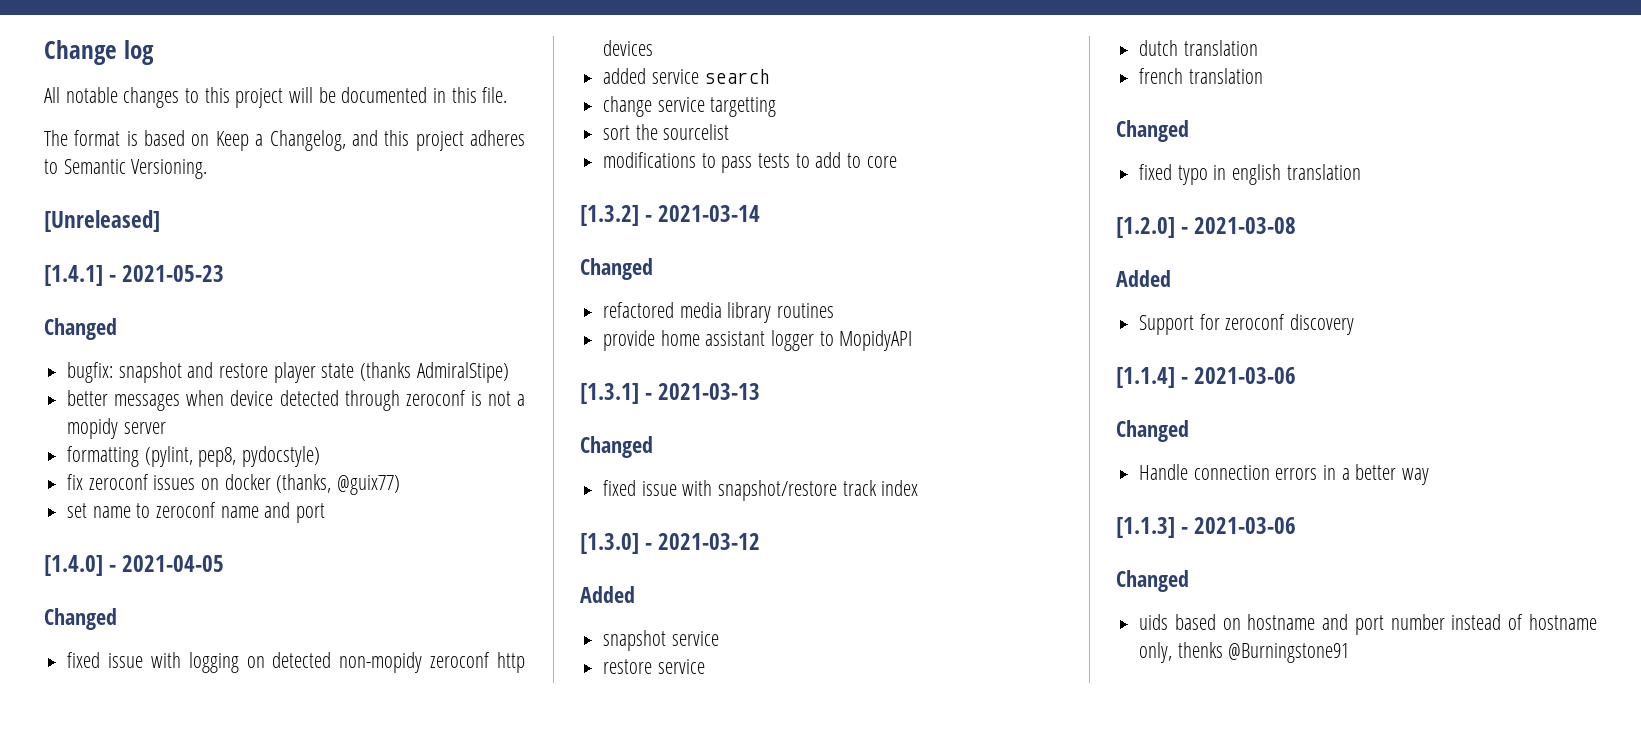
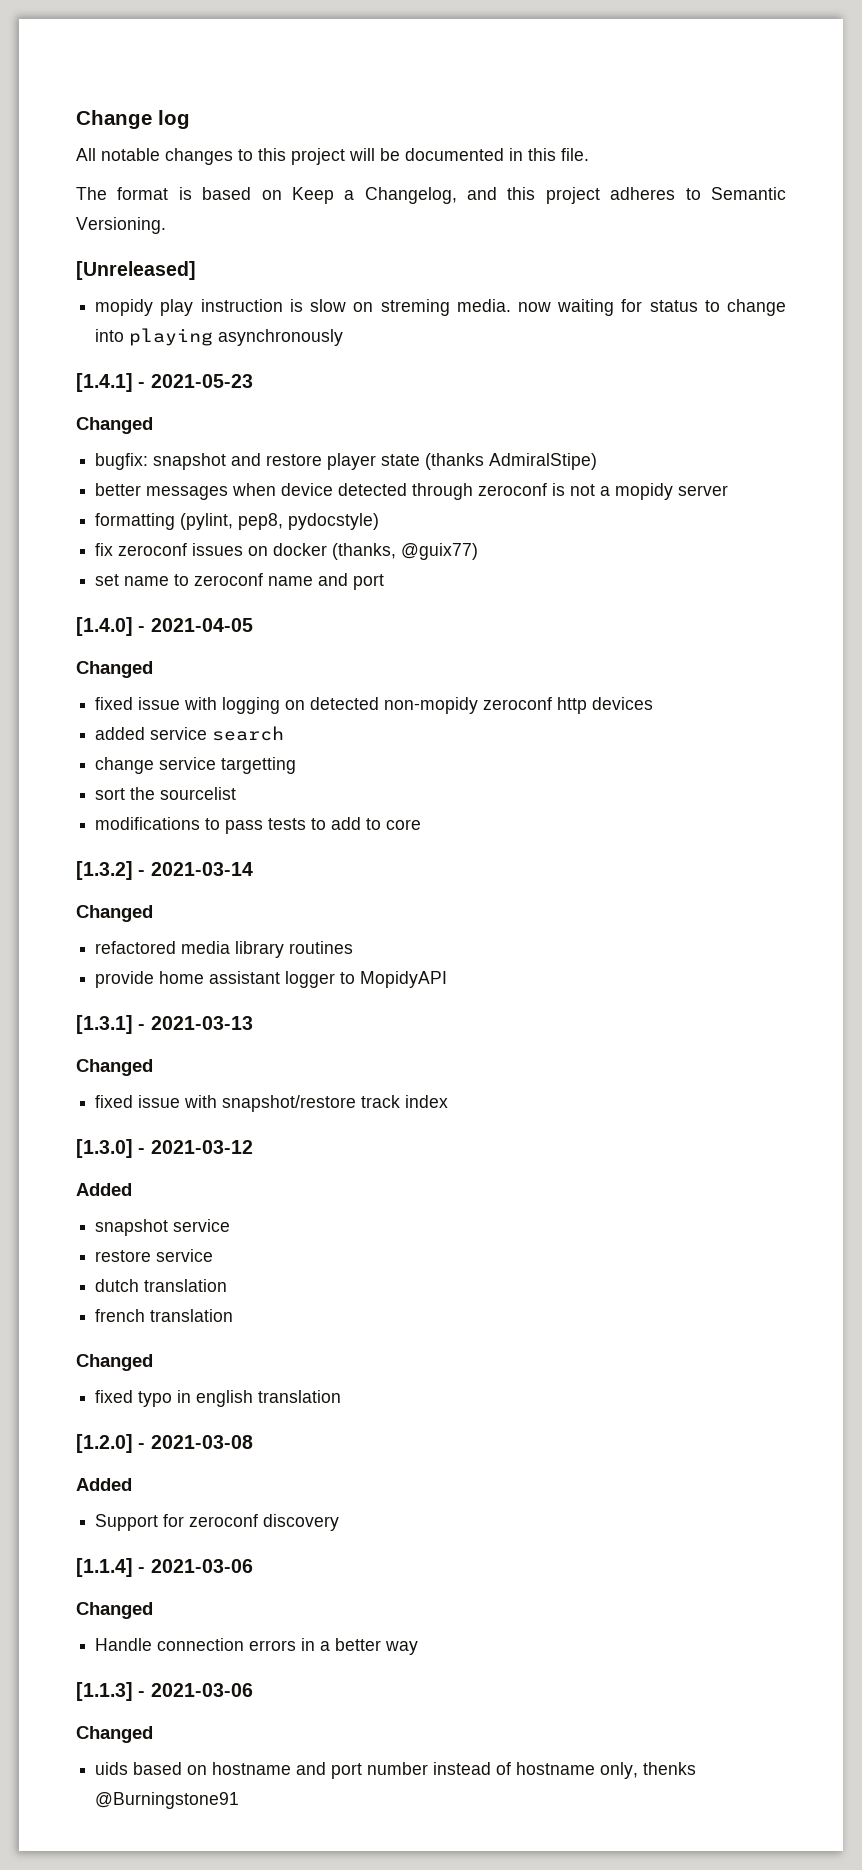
(160, 221) none -> [95,299,786,316] [95,328,344,346] // mopidy play instruction is slow on streming media. now waiting for status to change into playing asynchronously

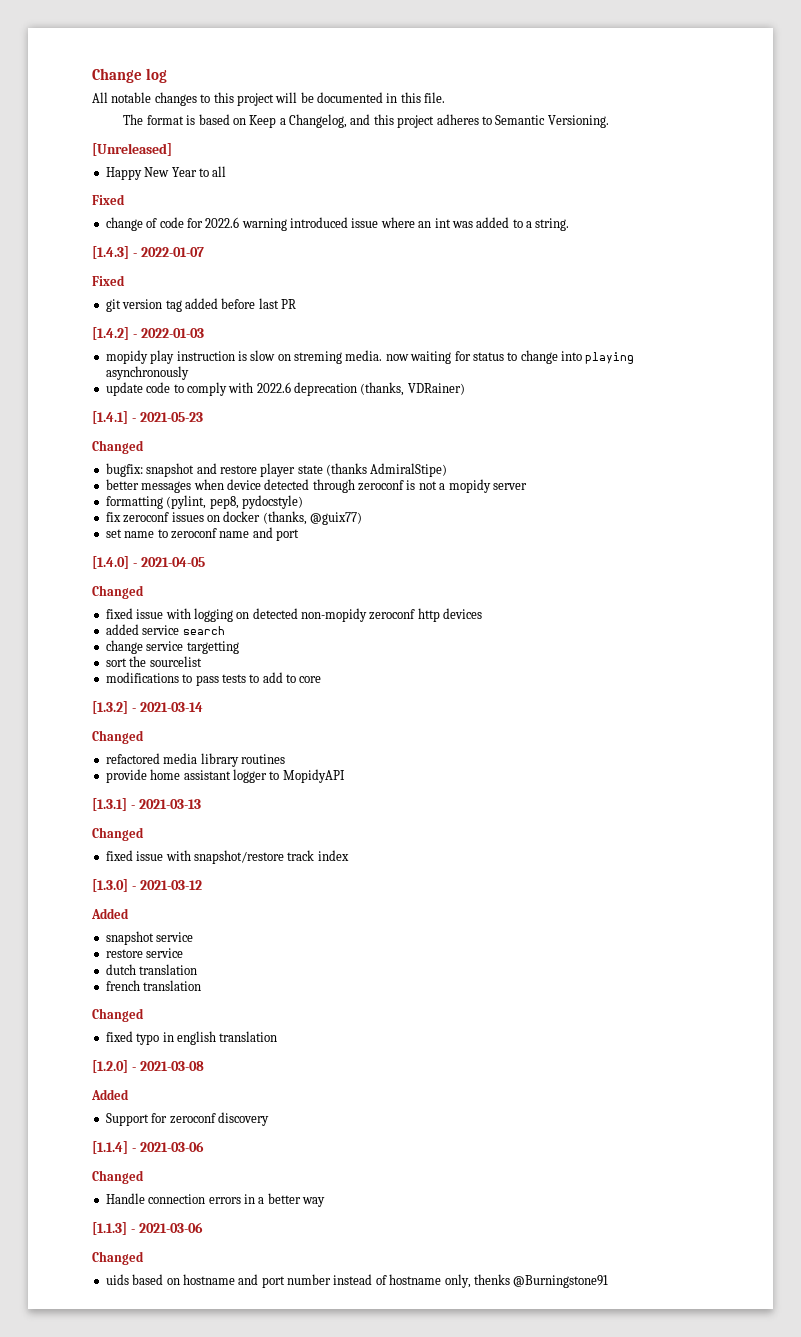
(196, 270) none -> [105,166,227,180] [92,194,125,205] [105,217,570,231] [92,246,204,259] [92,275,125,286] [105,298,296,312] [92,327,204,340] // Happy New Year to all // Fixed // change of code for 2022.6 warning introduced issue where an int was added to a string. // [1.4.3] - 2022-01-07 // Fixed // git version tag added before last PR // [1.4.2] - 2022-01-03
(344, 337) none -> [105,382,465,396] // update code to comply with 2022.6 deprecation (thanks, VDRainer)

